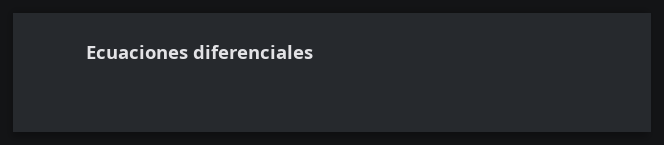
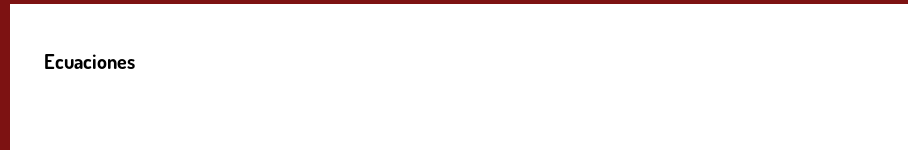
[193,45,313,59] diferenciales -> (135, 61) none

